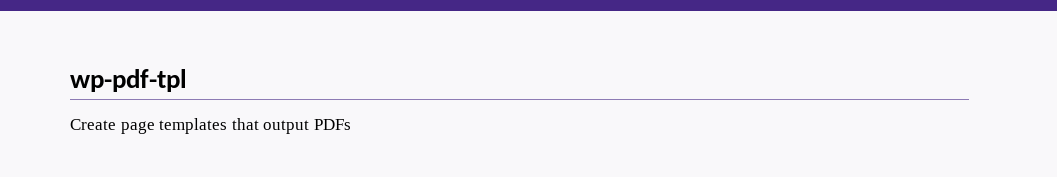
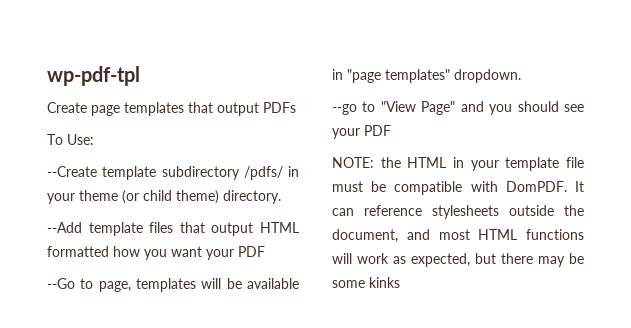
(351, 124) none -> [47,134,94,145] [47,166,299,180] [47,190,281,204] [47,222,299,236] [47,246,265,260] [47,278,299,292] [332,69,521,83] [332,101,584,115] [332,125,391,139] [332,157,584,171] [332,181,584,195] [332,205,584,219] [332,229,584,243] [332,253,584,267] [332,277,400,288] // To Use: // --Create template subdirectory /pdfs/ in your theme (or child theme) directory. // --Add template files that output HTML formatted how you want your PDF // --Go to page, templates will be available in "page templates" dropdown. // --go to "View Page" and you should see your PDF // NOTE: the HTML in your template file must be compatible with DomPDF. It can reference stylesheets outside the document, and most HTML functions will work as expected, but there may be some kinks

